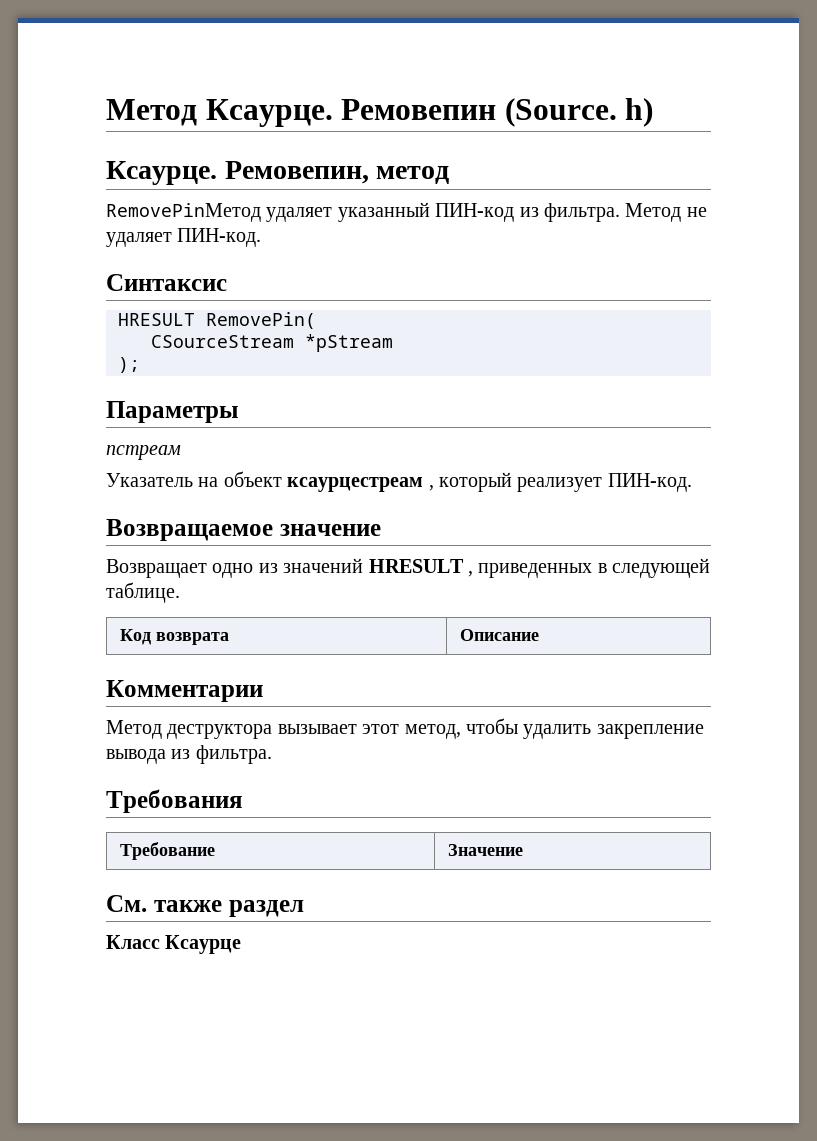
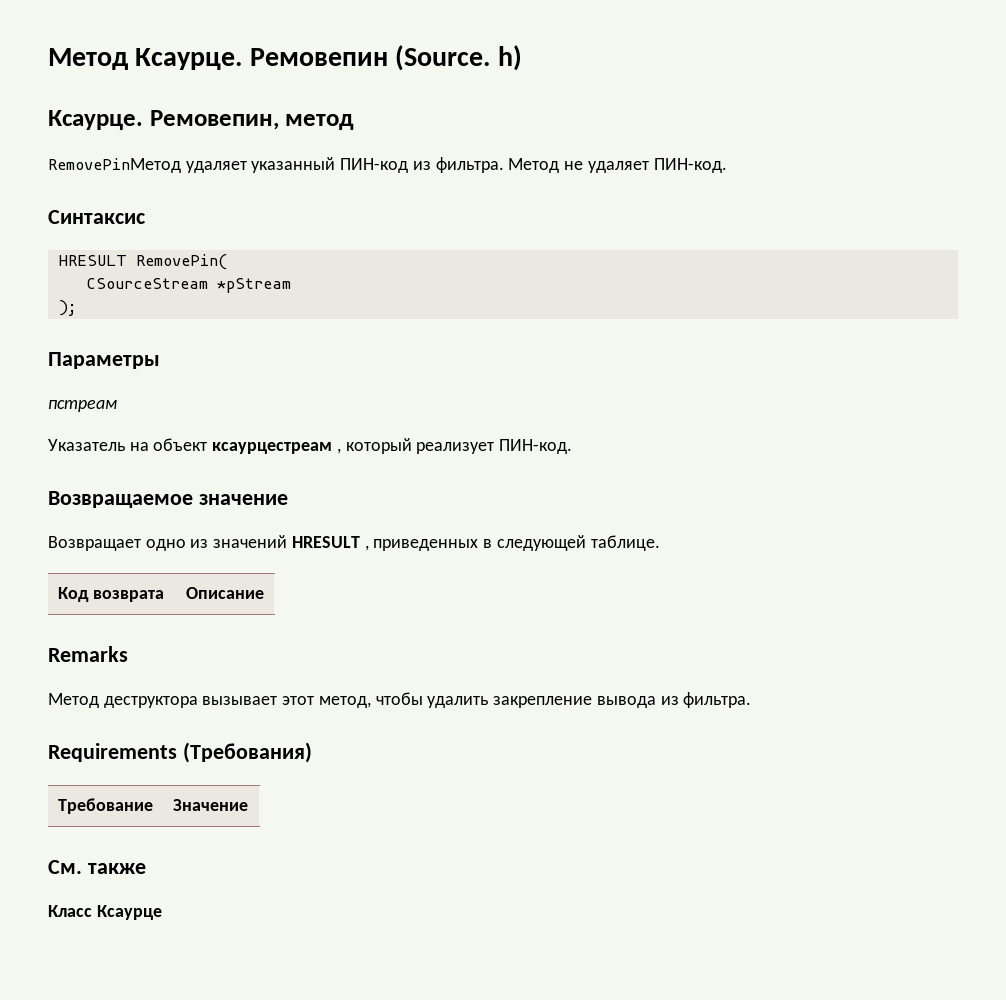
[106,680,263,702] Комментарии -> [48,646,128,662] Remarks
[106,789,243,813] Требования -> [48,742,312,763] Requirements (Требования)
[228,900,304,917] раздел -> (146, 868) none

